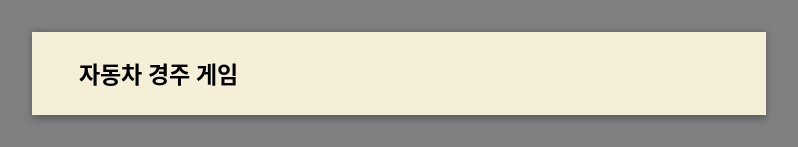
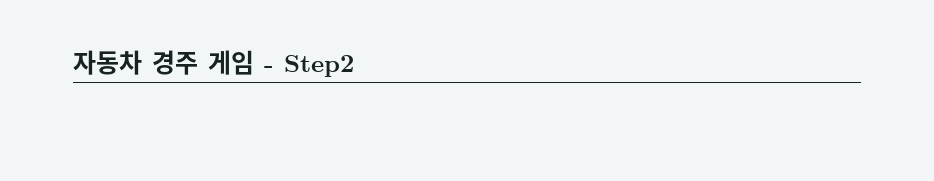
(239, 74) none -> [264,55,354,77] - Step2

